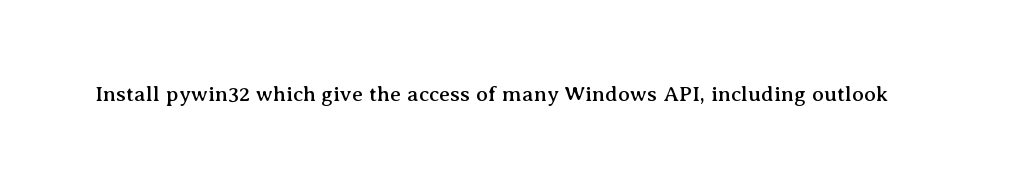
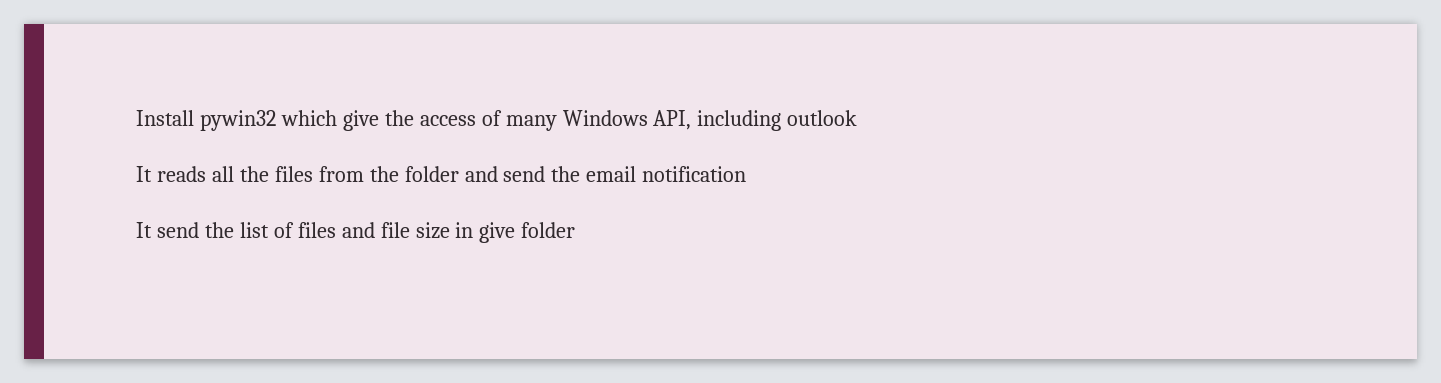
(888, 93) none -> [136,166,747,182] [136,222,576,243] // It reads all the files from the folder and send the email notification // It send the list of files and file size in give folder

